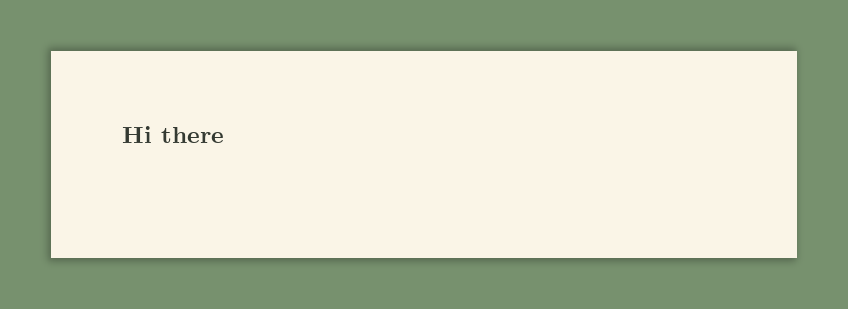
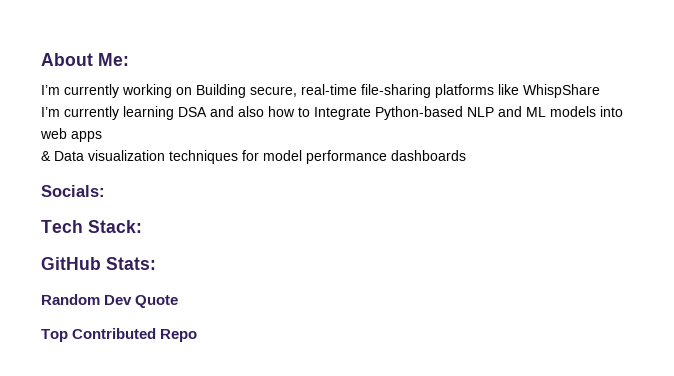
[122,126,224,143] Hi there -> [41,53,129,66] [41,84,600,98] [41,106,623,120] [40,128,102,142] [41,150,466,164] [41,185,105,197] [41,220,142,233] [41,257,156,270] [41,294,179,308] [41,328,198,342] About Me: // I’m currently working on Building secure, real-time file-sharing platforms like WhispShare // I’m currently learning DSA and also how to Integrate Python-based NLP and ML models into web apps // & Data visualization techniques for model performance dashboards // Socials: // Tech Stack: // GitHub Stats: // Random Dev Quote // Top Contributed Repo

